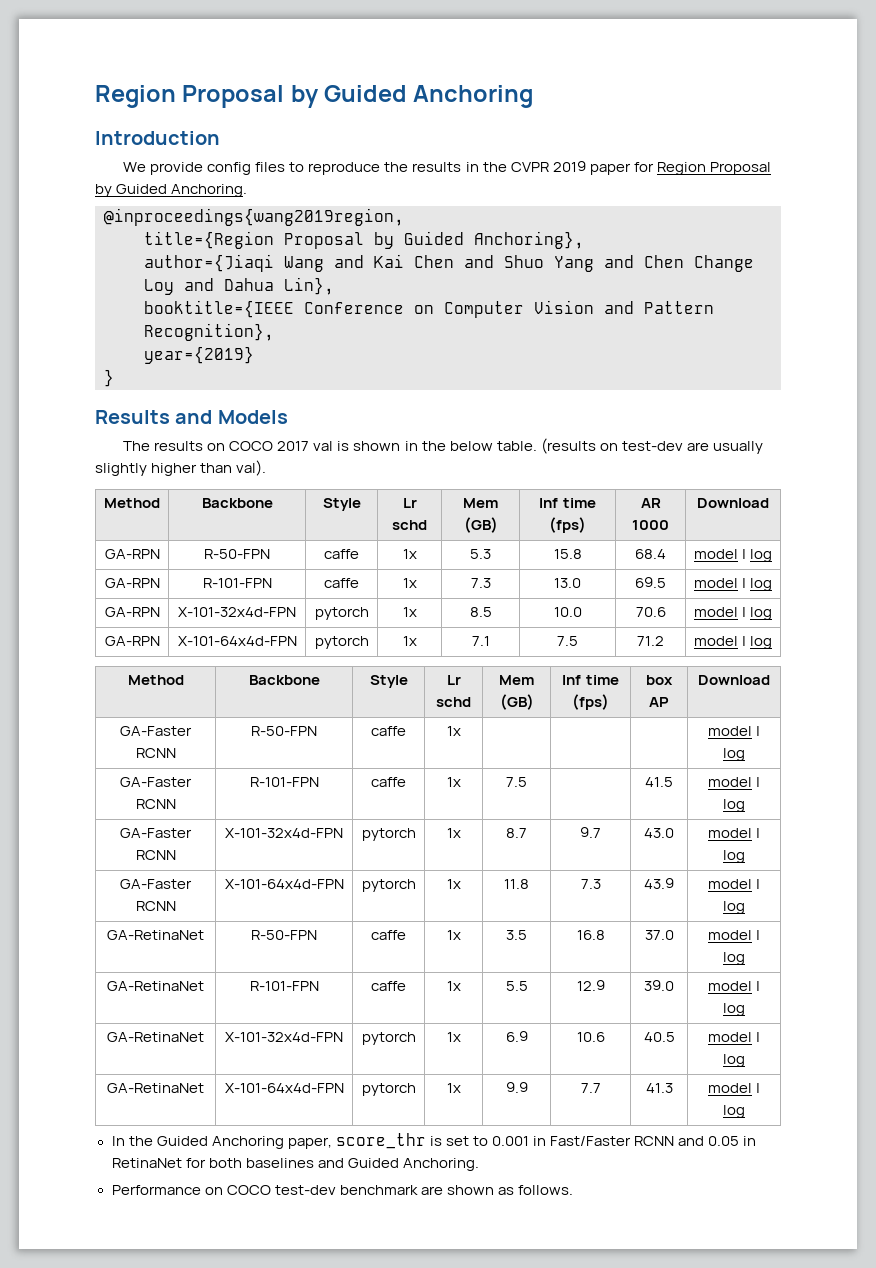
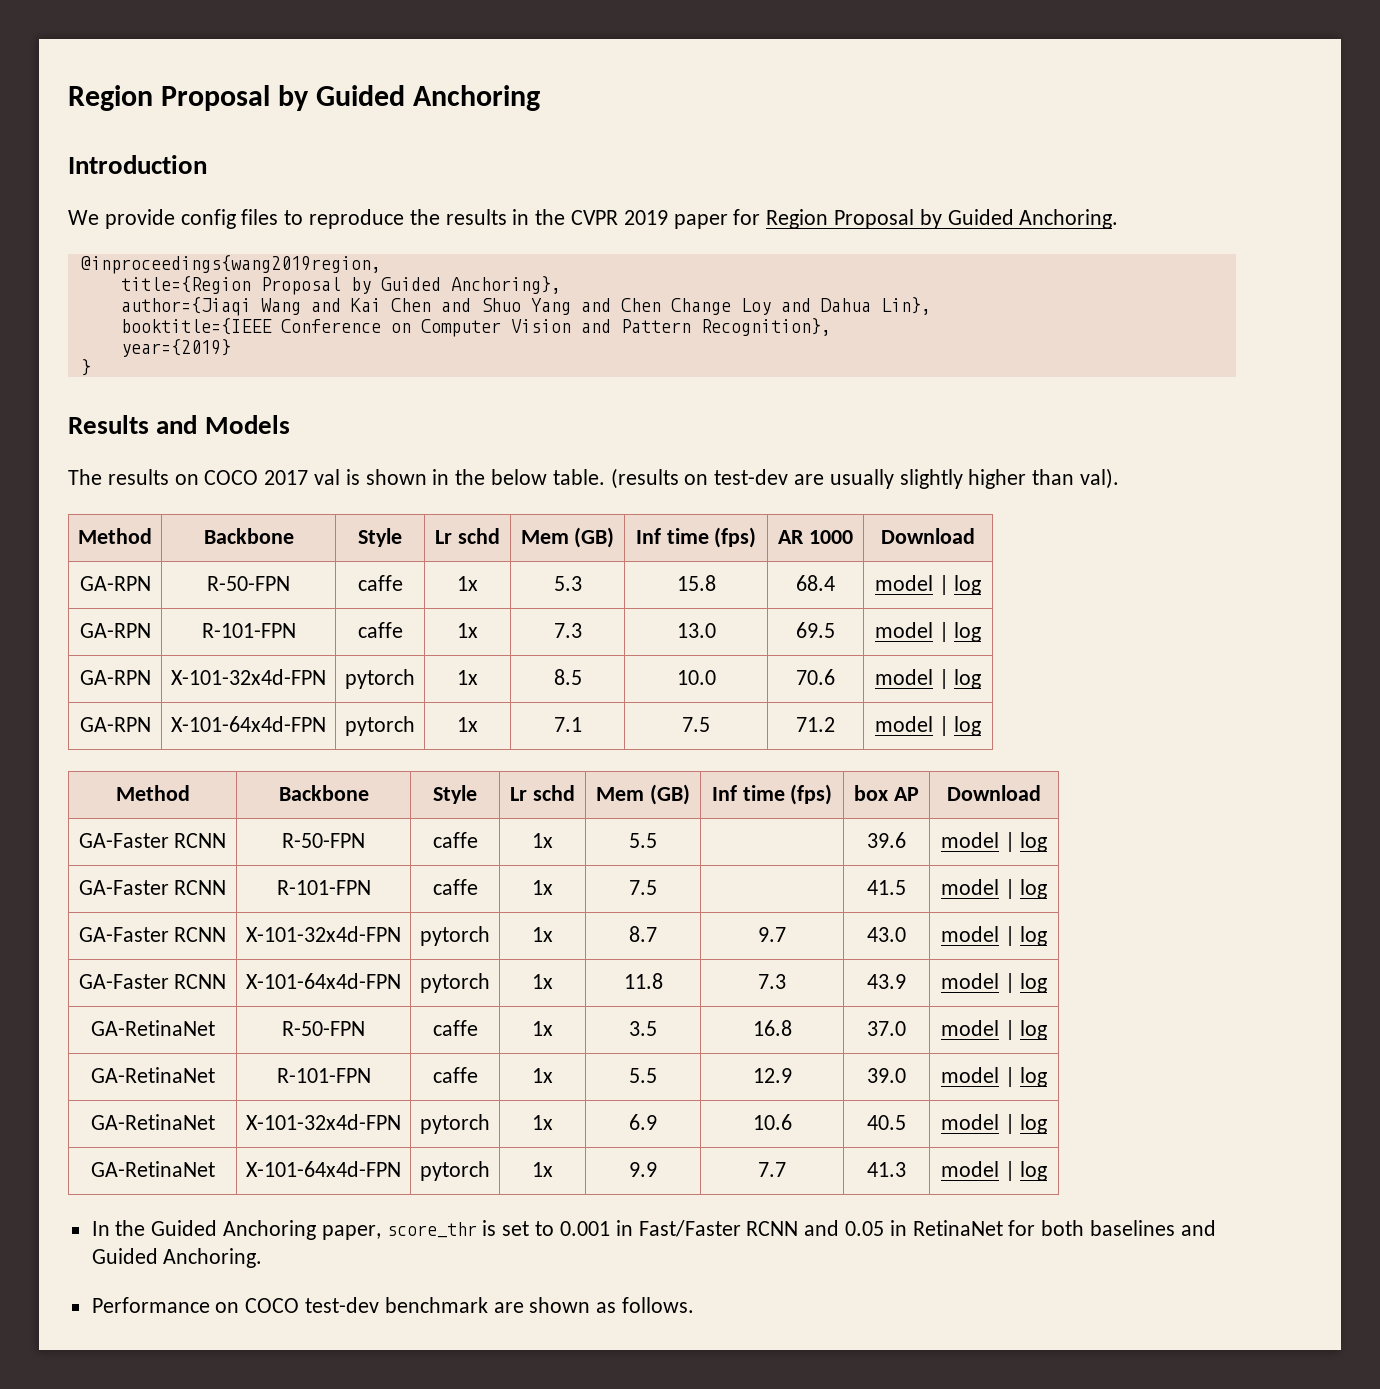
(461, 731) | | -> [629,833,657,848] [867,832,906,848] 5.5 | | 39.6

